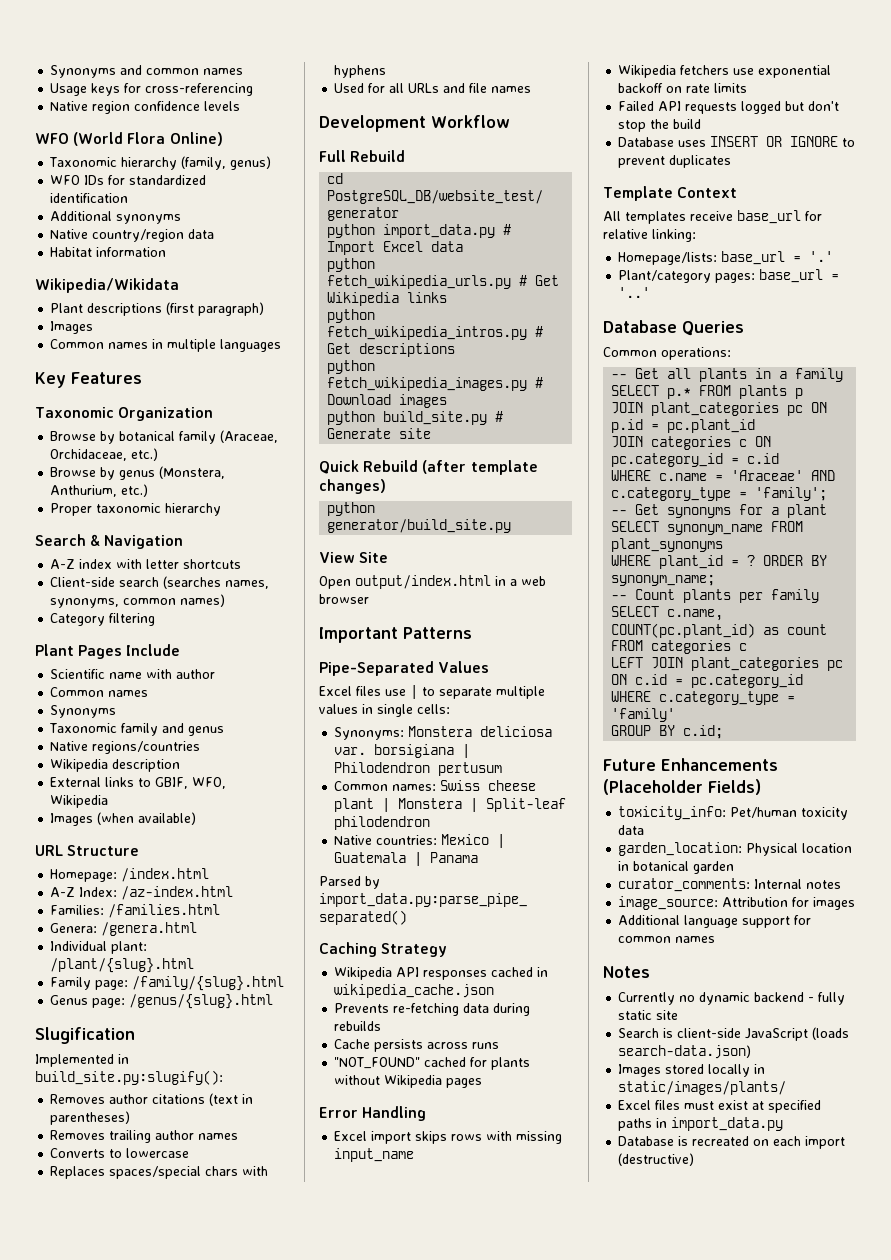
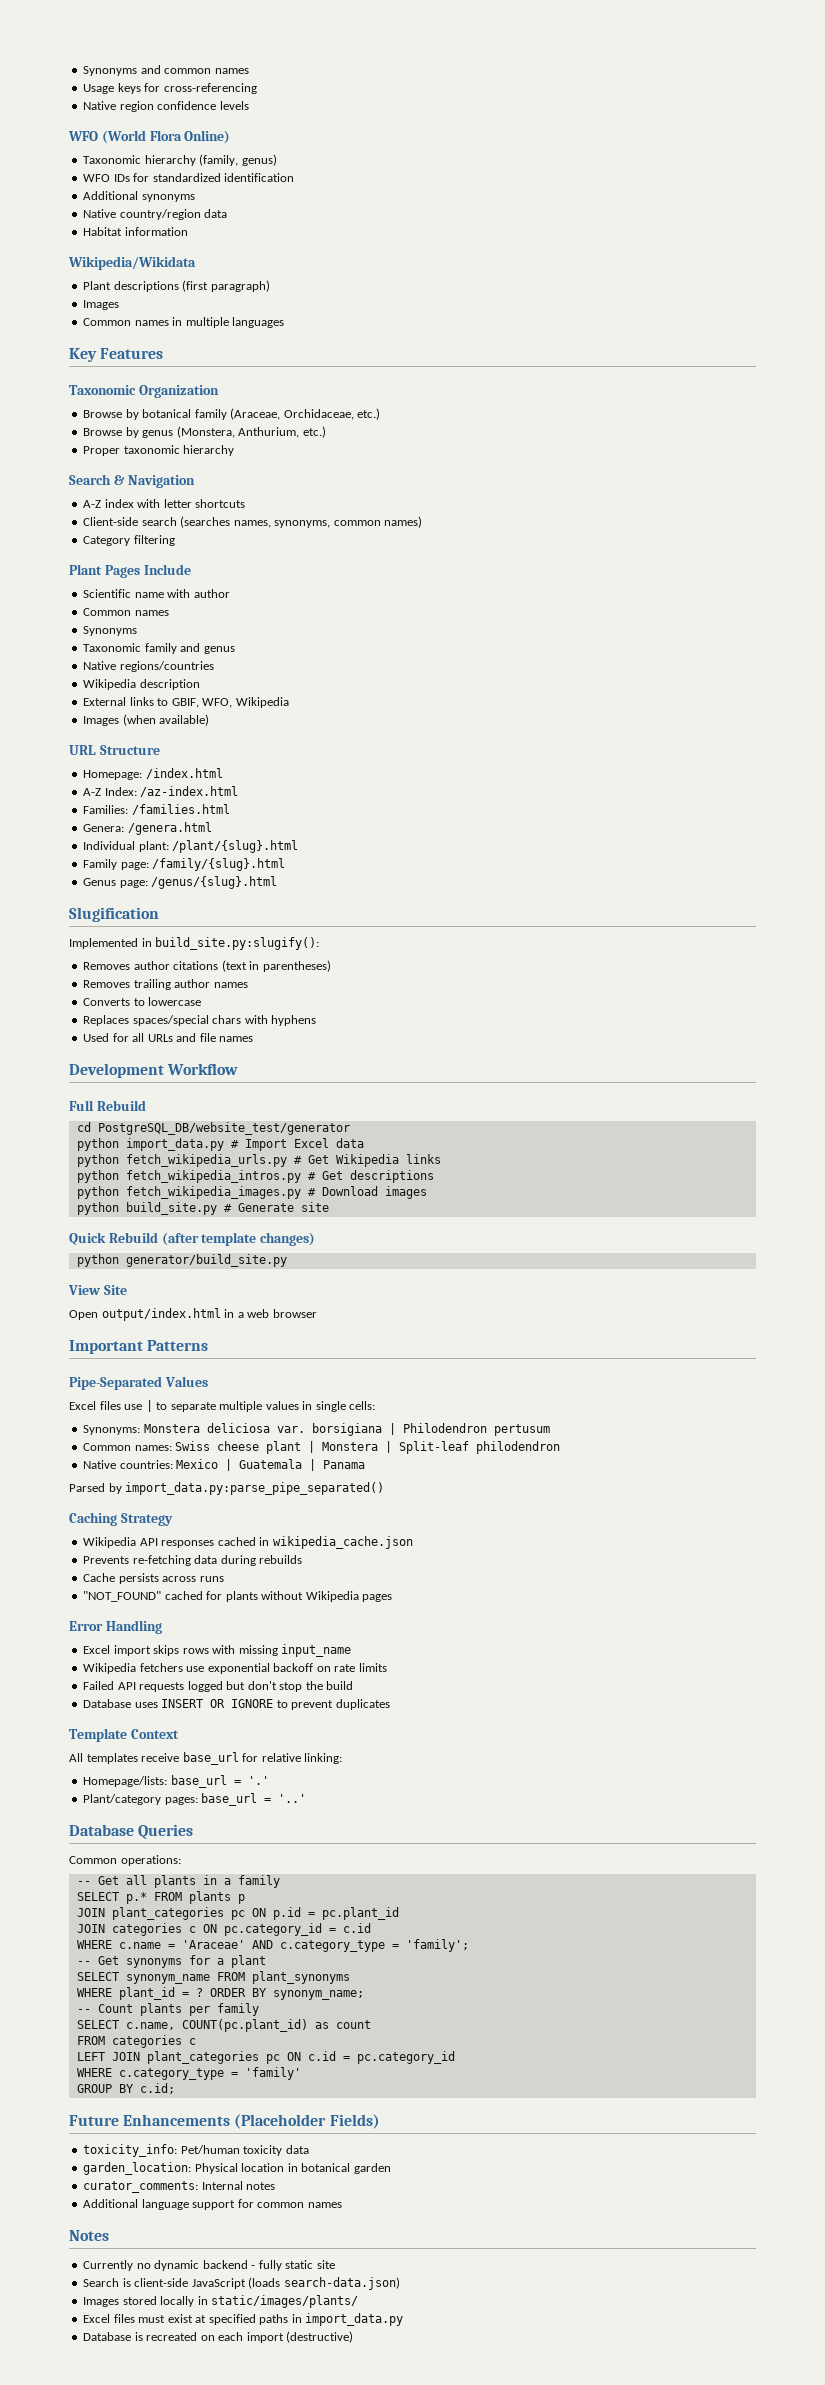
[618,896,856,910] // image_source: Attribution for images -> (276, 2186) none

